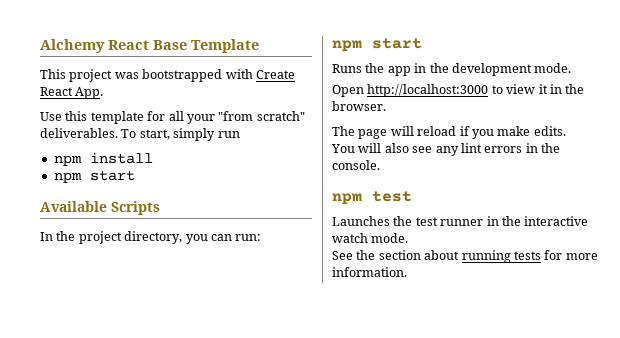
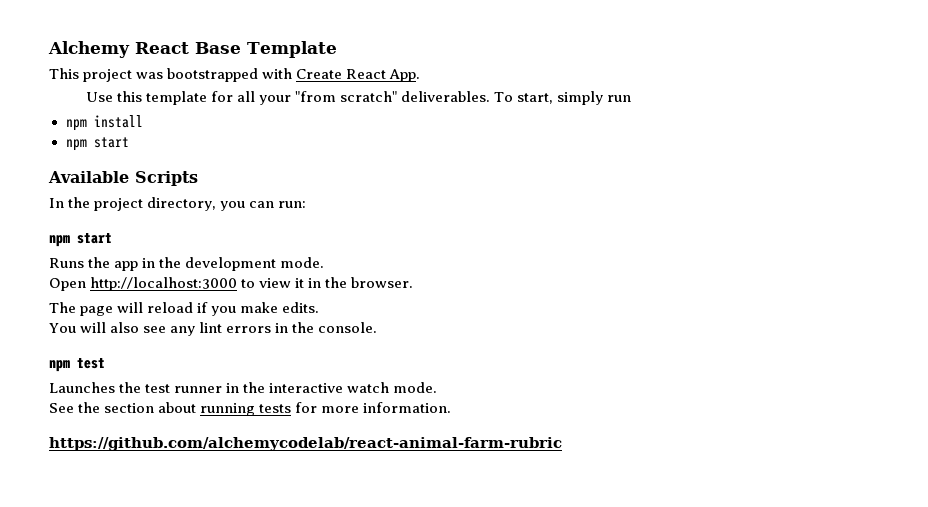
(407, 272) none -> [49,437,562,451] // https://github.com/alchemycodelab/react-animal-farm-rubric

